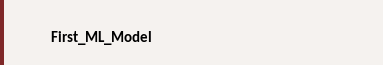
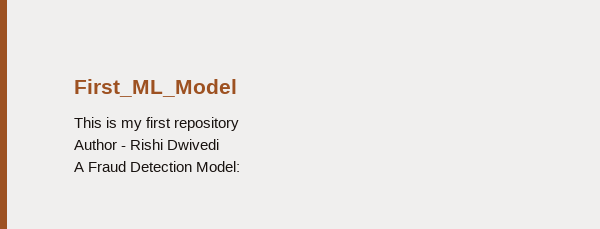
(152, 38) none -> [74,117,240,131] [74,139,220,150] [74,161,241,172] // This is my first repository // Author - Rishi Dwivedi // A Fraud Detection Model:

